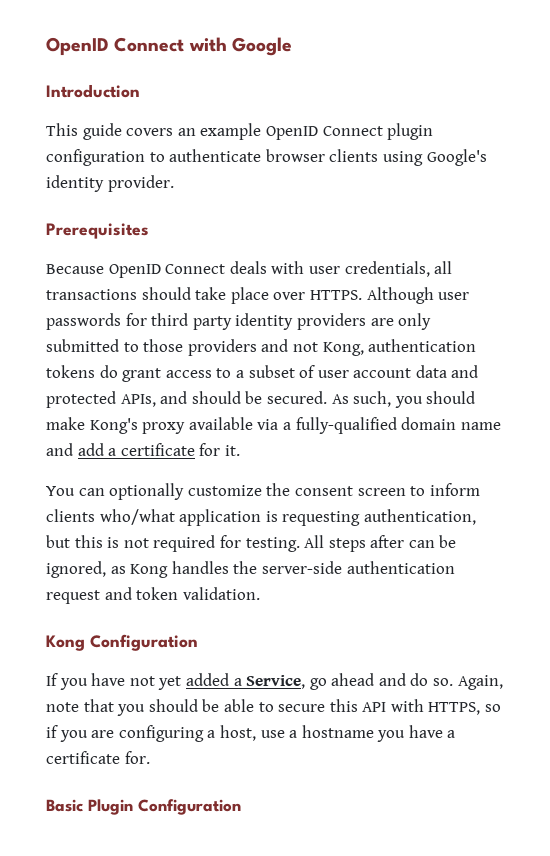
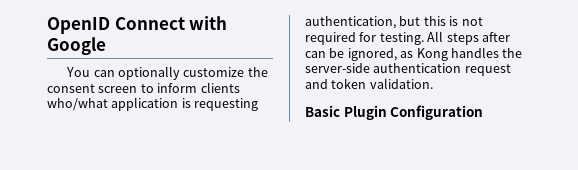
[46,84,140,98] [46,123,434,140] [46,149,487,166] [46,175,174,192] [46,223,149,239] [46,261,453,278] [46,287,470,304] [46,313,432,330] [46,339,477,356] [46,365,479,382] [46,391,476,408] [46,417,501,434] [46,443,240,456] // Introduction // This guide covers an example OpenID Connect plugin configuration to authenticate browser clients using Google's identity provider. // Prerequisites // Because OpenID Connect deals with user credentials, all transactions should take place over HTTPS. Although user passwords for third party identity providers are only submitted to those providers and not Kong, authentication tokens do grant access to a subset of user account data and protected APIs, and should be secured. As such, you should make Kong's proxy available via a fully-qualified domain name and add a certificate for it. -> (106, 46) none
[46,634,198,651] [46,673,503,690] [46,699,502,716] [46,725,456,742] [46,751,150,764] // Kong Configuration // If you have not yet added a Service, go ahead and do so. Again, note that you should be able to secure this API with HTTPS, so if you are configuring a host, use a hostname you have a certificate for. -> (433, 83) none

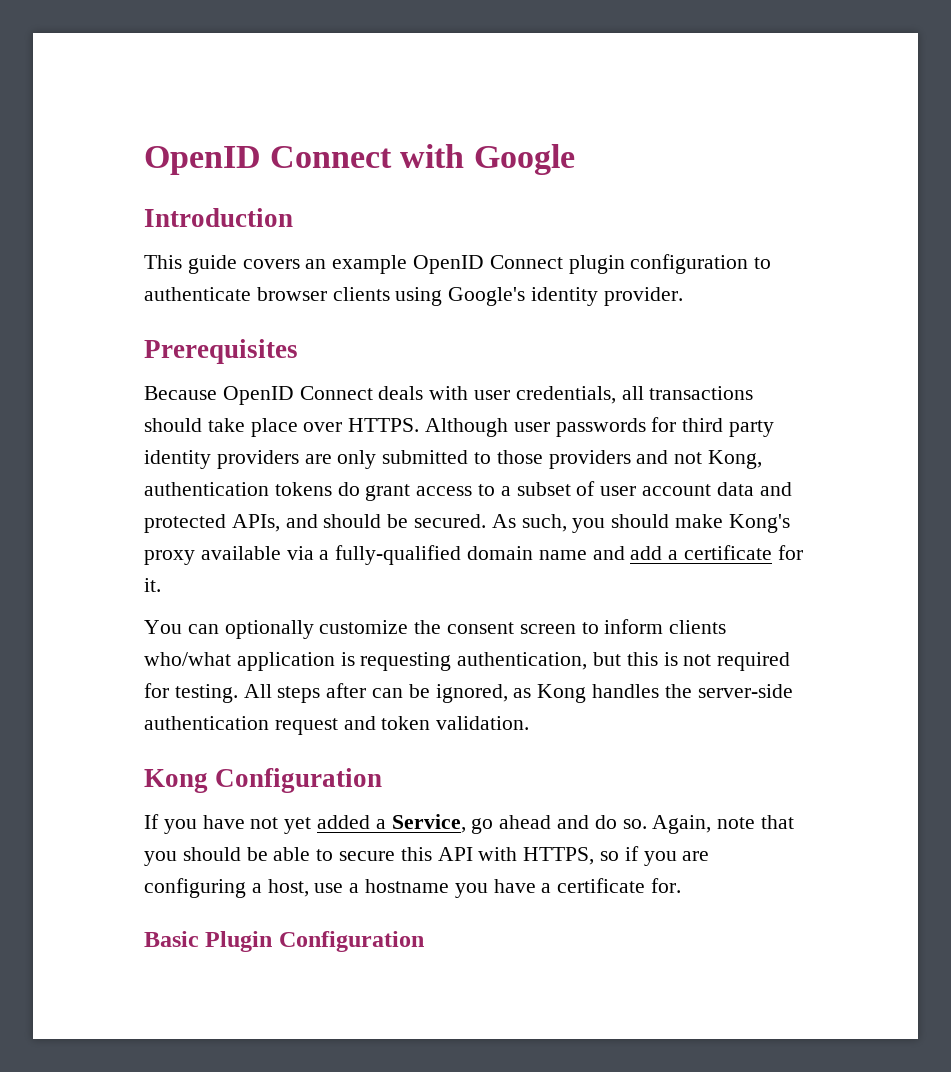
(106, 46) none -> [144,208,293,227] [144,254,772,274] [144,287,683,306] [144,339,298,364] [144,386,754,405] [144,417,775,437] [144,450,763,469] [144,481,792,501] [144,514,790,533] [144,545,803,565] [144,578,161,592] // Introduction // This guide covers an example OpenID Connect plugin configuration to authenticate browser clients using Google's identity provider. // Prerequisites // Because OpenID Connect deals with user credentials, all transactions should take place over HTTPS. Although user passwords for third party identity providers are only submitted to those providers and not Kong, authentication tokens do grant access to a subset of user account data and protected APIs, and should be secured. As such, you should make Kong's proxy available via a fully-qualified domain name and add a certificate for it.
(433, 83) none -> [144,768,383,793] [144,814,795,834] [144,846,710,866] [144,878,682,898] // Kong Configuration // If you have not yet added a Service, go ahead and do so. Again, note that you should be able to secure this API with HTTPS, so if you are configuring a host, use a hostname you have a certificate for.

